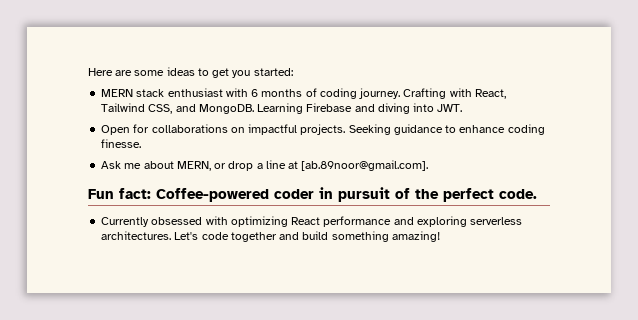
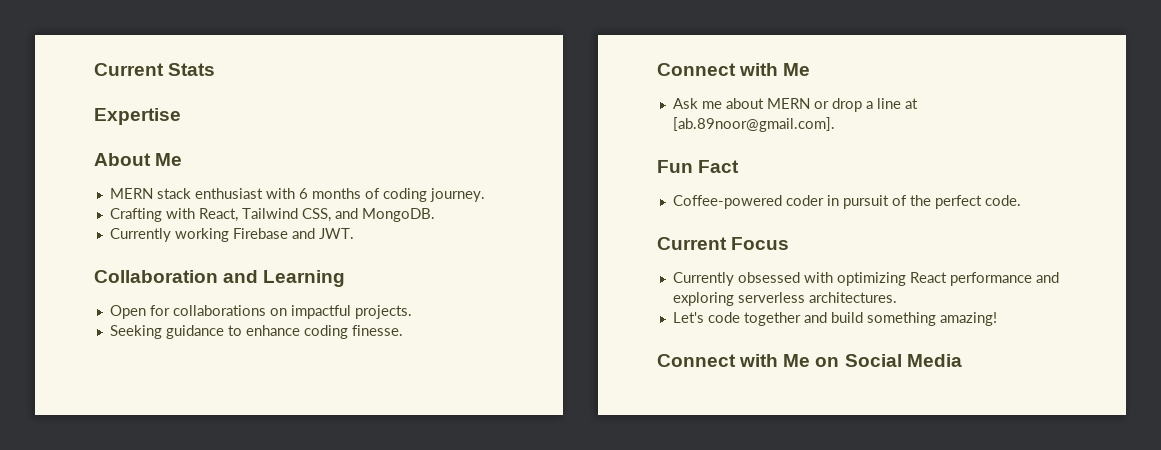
[88,67,293,78] Here are some ideas to get you started: -> [94,63,216,76] [94,108,181,125] [94,153,183,166] Current Stats // Expertise // About Me
(401, 93) none -> (485, 195) //
[257,103,463,114] Learning Firebase and diving into JWT. -> [109,228,354,242] [94,270,346,287] // Currently working Firebase and JWT. // Collaboration and Learning
(346, 129) none -> (412, 312) //
(142, 143) none -> [657,63,811,76] // Connect with Me
[176,161,211,171] MERN, -> [766,98,810,109] MERN
[119,188,151,199] fact: -> [698,160,740,173] Fact //
(537, 194) none -> [657,237,790,250] // Current Focus
(172, 235) none -> (897, 297) //
(440, 236) none -> [657,354,962,367] // Connect with Me on Social Media

